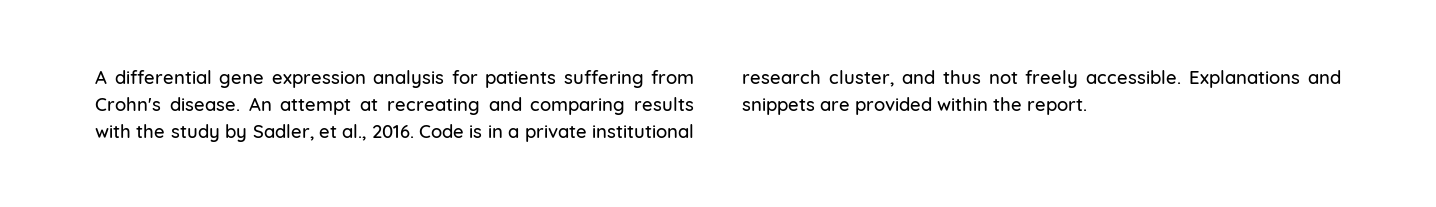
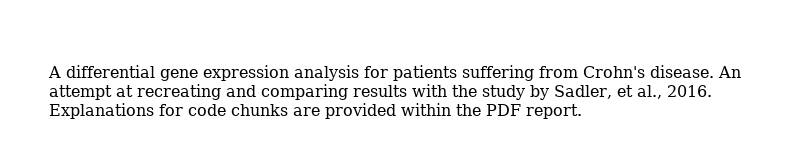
[419,124,694,142] [742,70,1341,88] [742,98,815,115] Code is in a private institutional research cluster, and thus not freely accessible. Explanations and snippets -> [49,103,288,119] Explanations for code chunks
(1022, 104) none -> [486,104,521,116] PDF

